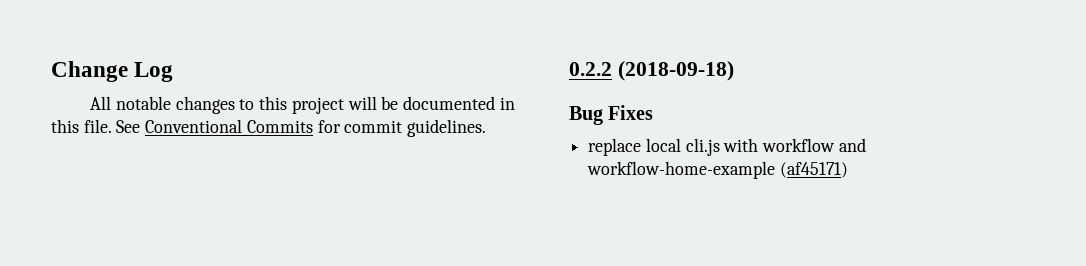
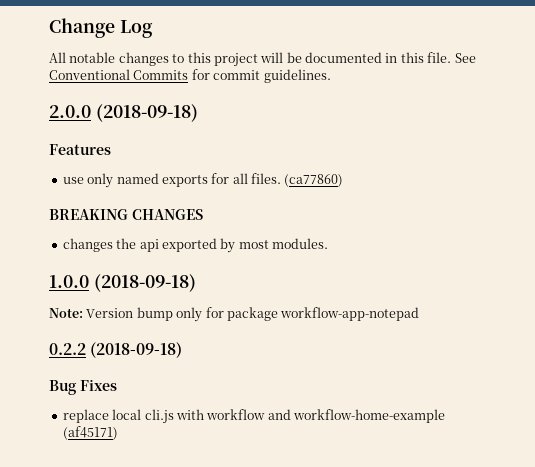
(487, 128) none -> [49,104,198,122] [49,144,111,155] [62,173,344,188] [49,209,203,220] [62,238,328,253] [49,274,196,292] [49,307,420,322] // 2.0.0 (2018-09-18) // Features // use only named exports for all files. (ca77860) // BREAKING CHANGES // changes the api exported by most modules. // 1.0.0 (2018-09-18) // Note: Version bump only for package workflow-app-notepad

